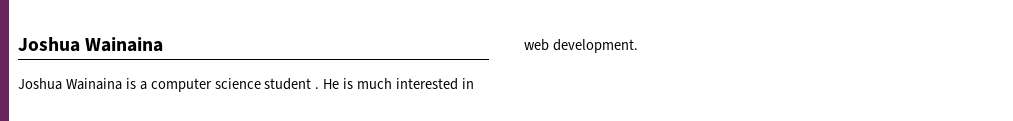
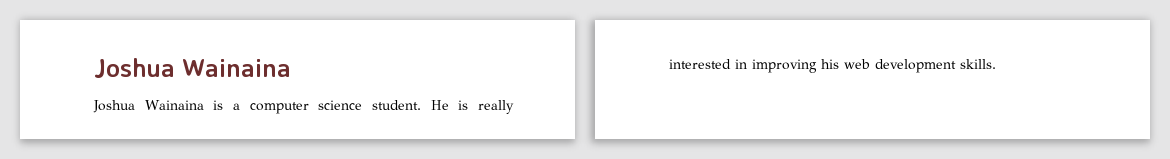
[264,78,320,90] student . -> [371,100,421,110] student.
[357,78,393,89] much -> [477,100,514,114] really
[524,39,638,53] web development. -> [752,59,996,73] improving his web development skills.

